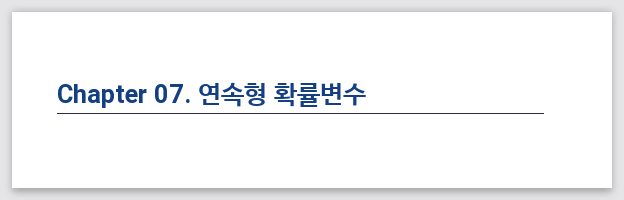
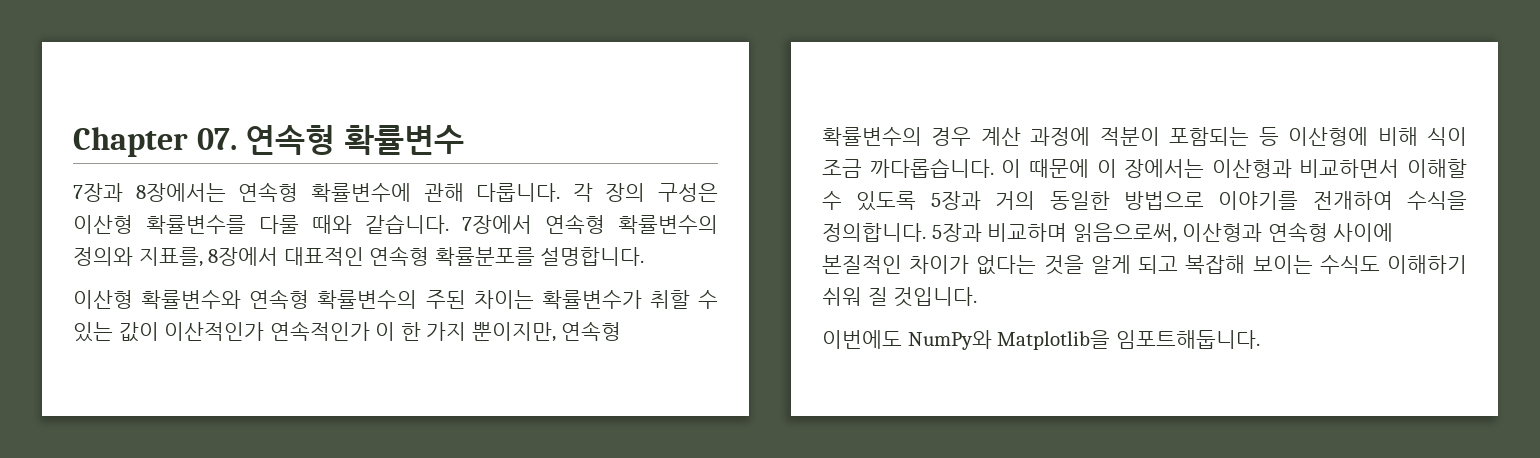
(366, 95) none -> [73,182,718,202] [73,214,718,234] [73,246,645,267] [73,289,718,309] [73,321,622,342] [822,127,1467,146] [822,158,1467,178] [822,191,1467,211] [822,222,1394,243] [822,255,1467,275] [822,287,978,307] [822,330,1260,350] // 7장과 8장에서는 연속형 확률변수에 관해 다룹니다. 각 장의 구성은 이산형 확률변수를 다룰 때와 같습니다. 7장에서 연속형 확률변수의 정의와 지표를, 8장에서 대표적인 연속형 확률분포를 설명합니다. // 이산형 확률변수와 연속형 확률변수의 주된 차이는 확률변수가 취할 수 있는 값이 이산적인가 연속적인가 이 한 가지 뿐이지만, 연속형 확률변수의 경우 계산 과정에 적분이 포함되는 등 이산형에 비해 식이 조금 까다롭습니다. 이 때문에 이 장에서는 이산형과 비교하면서 이해할 수 있도록 5장과 거의 동일한 방법으로 이야기를 전개하여 수식을 정의합니다. 5장과 비교하며 읽음으로써, 이산형과 연속형 사이에 본질적인 차이가 없다는 것을 알게 되고 복잡해 보이는 수식도 이해하기 쉬워 질 것입니다. // 이번에도 NumPy와 Matplotlib을 임포트해둡니다.

